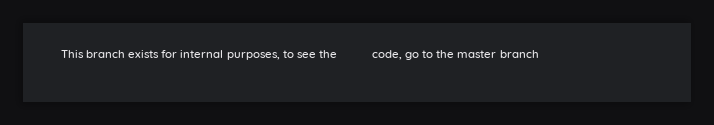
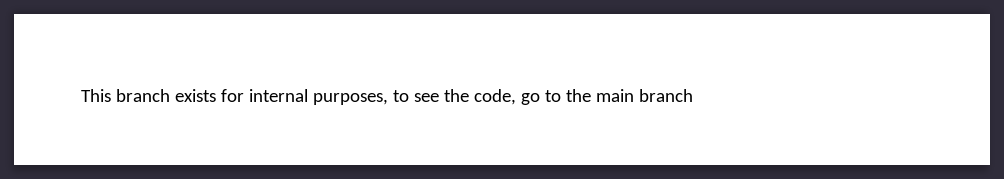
[457,50,497,58] master -> [595,89,634,102] main

